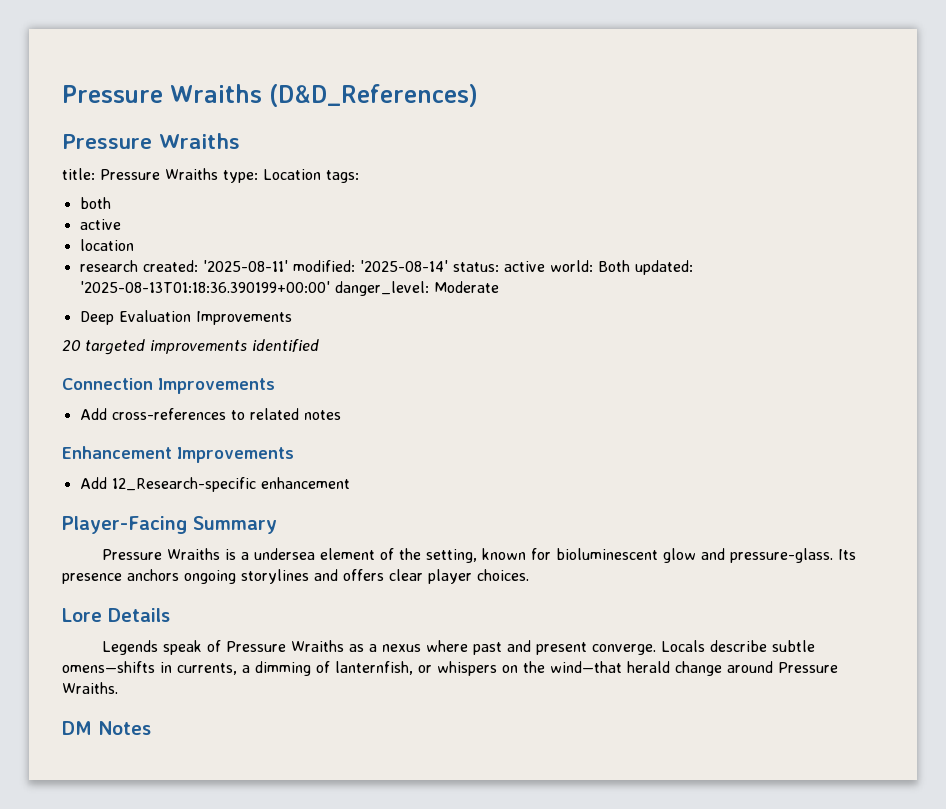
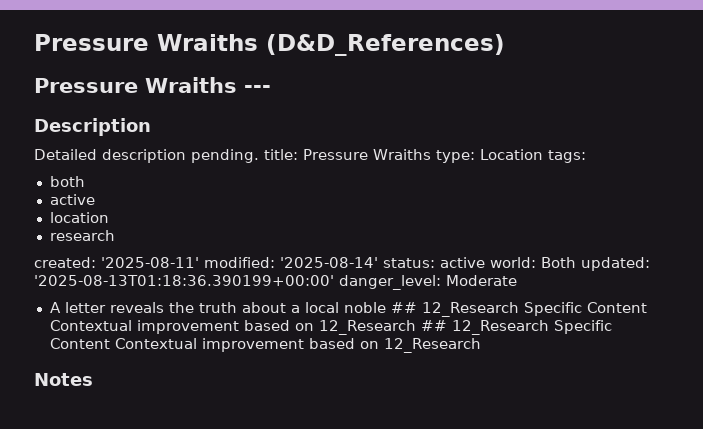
(240, 141) // -> [244,85,271,93] [34,118,151,136] [34,149,259,163] --- // Description // Detailed description pending.
(138, 266) none -> (115, 235) //
[79,310,292,325] [62,339,319,355] [62,378,275,394] [79,408,341,420] [62,446,294,463] [79,477,350,492] [62,516,277,534] [101,548,856,563] [62,569,529,584] [62,608,170,622] [101,640,815,655] [62,661,838,676] [62,682,118,694] [62,721,92,735] Deep Evaluation Improvements // 20 targeted improvements identified // Connection Improvements // Add cross-references to related notes // Enhancement Improvements // Add 12_Research-specific enhancement // Player-Facing Summary // Pressure Wraiths is a undersea element of the setting, known for bioluminescent glow and pressure-glass. Its presence anchors ongoing storylines and offers clear player choices. // Lore Details // Legends speak of Pressure Wraiths as a nexus where past and present converge. Locals describe subtle omens—shifts in currents, a dimming of lanternfish, or whispers on the wind—that herald change around Pressure Wraiths. // DM -> [49,302,647,317] [49,320,612,335] [49,338,481,353] A letter reveals the truth about a local noble ## 12_Research Specific Content Contextual improvement based on 12_Research ## 12_Research Specific Content Contextual improvement based on 12_Research //

